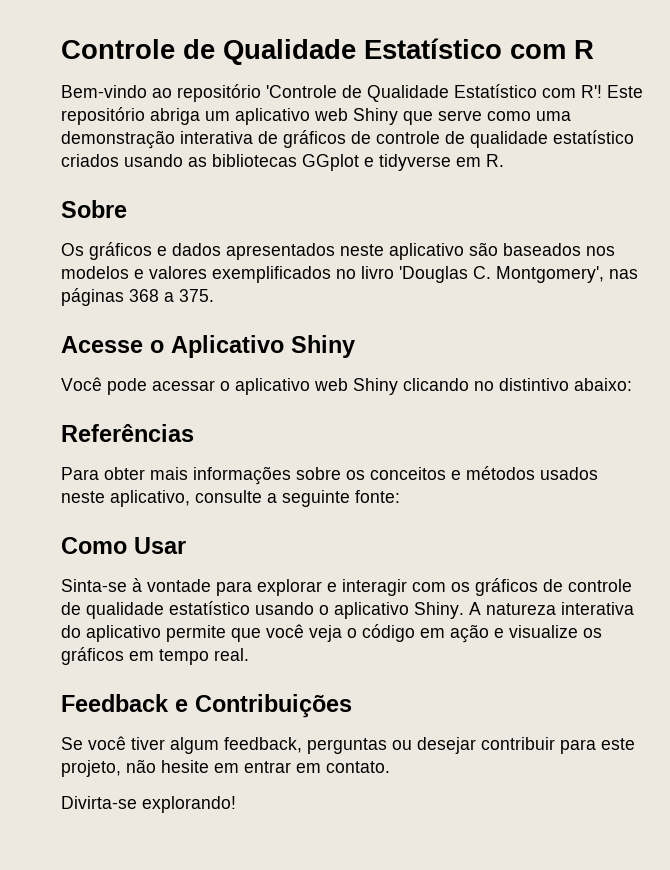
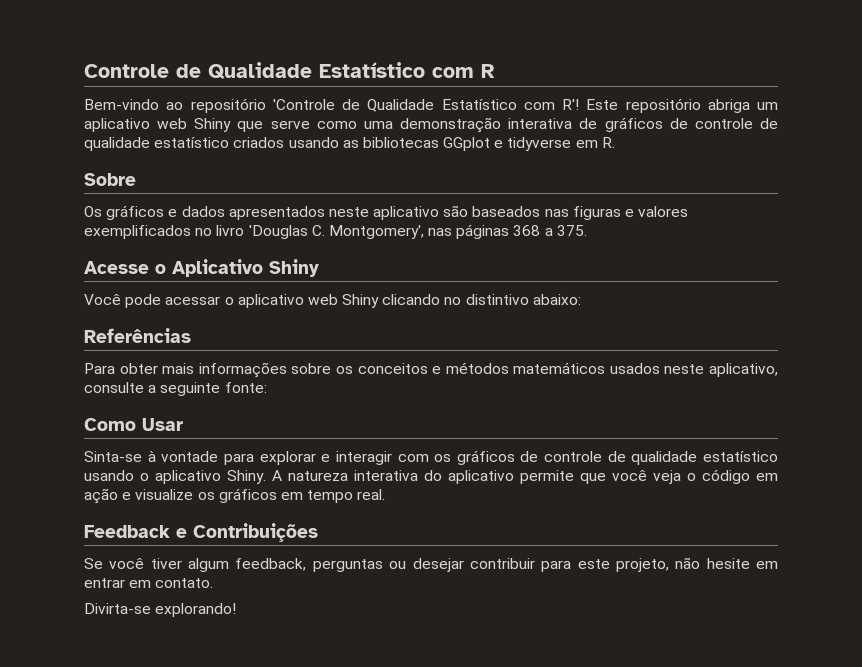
[586,246,615,256] [61,266,129,279] nos modelos -> [544,206,621,220] nas figuras
(535, 473) none -> [513,362,606,374] matemáticos

